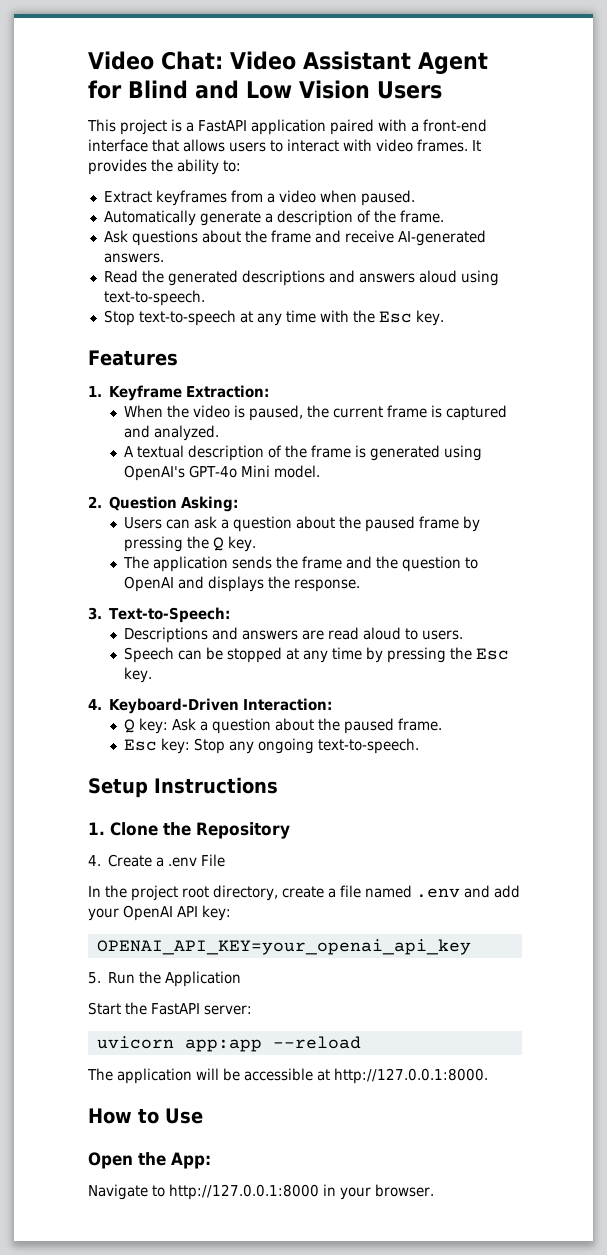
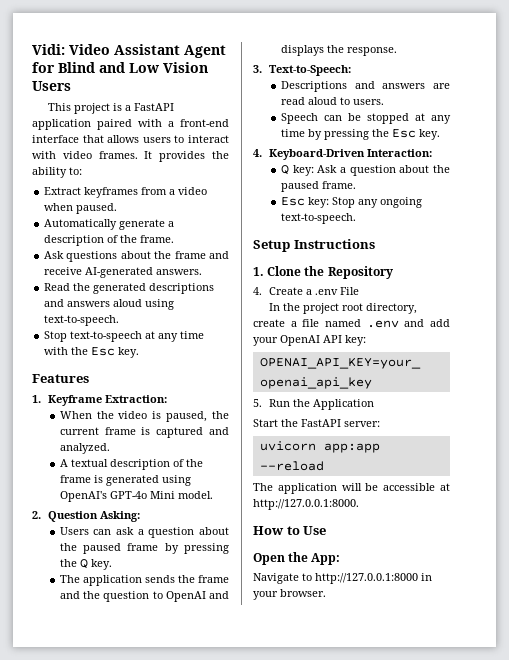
[88,51,223,70] Video Chat: -> [32,44,65,55] Vidi:

